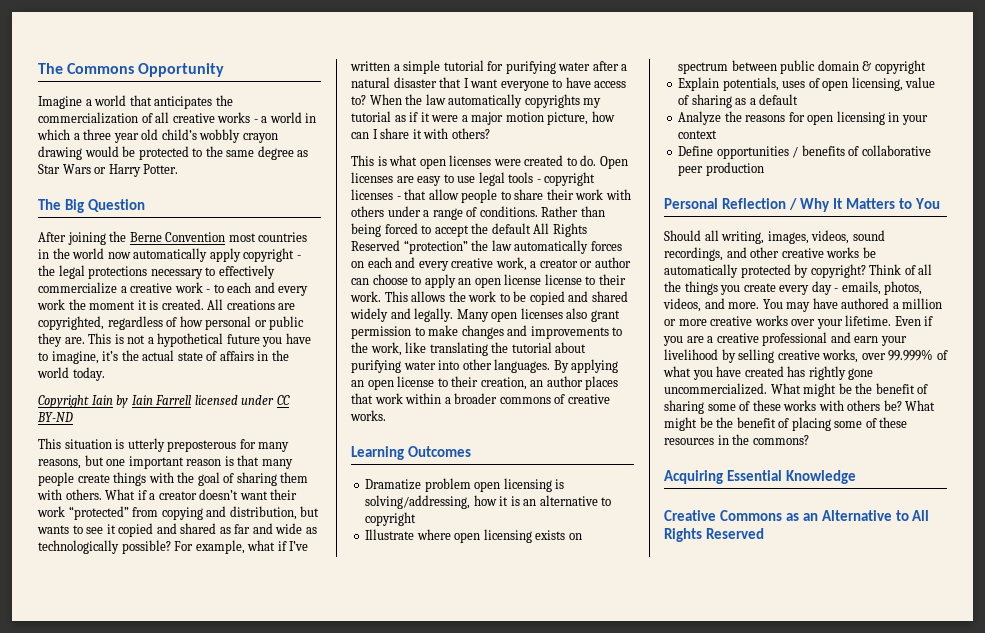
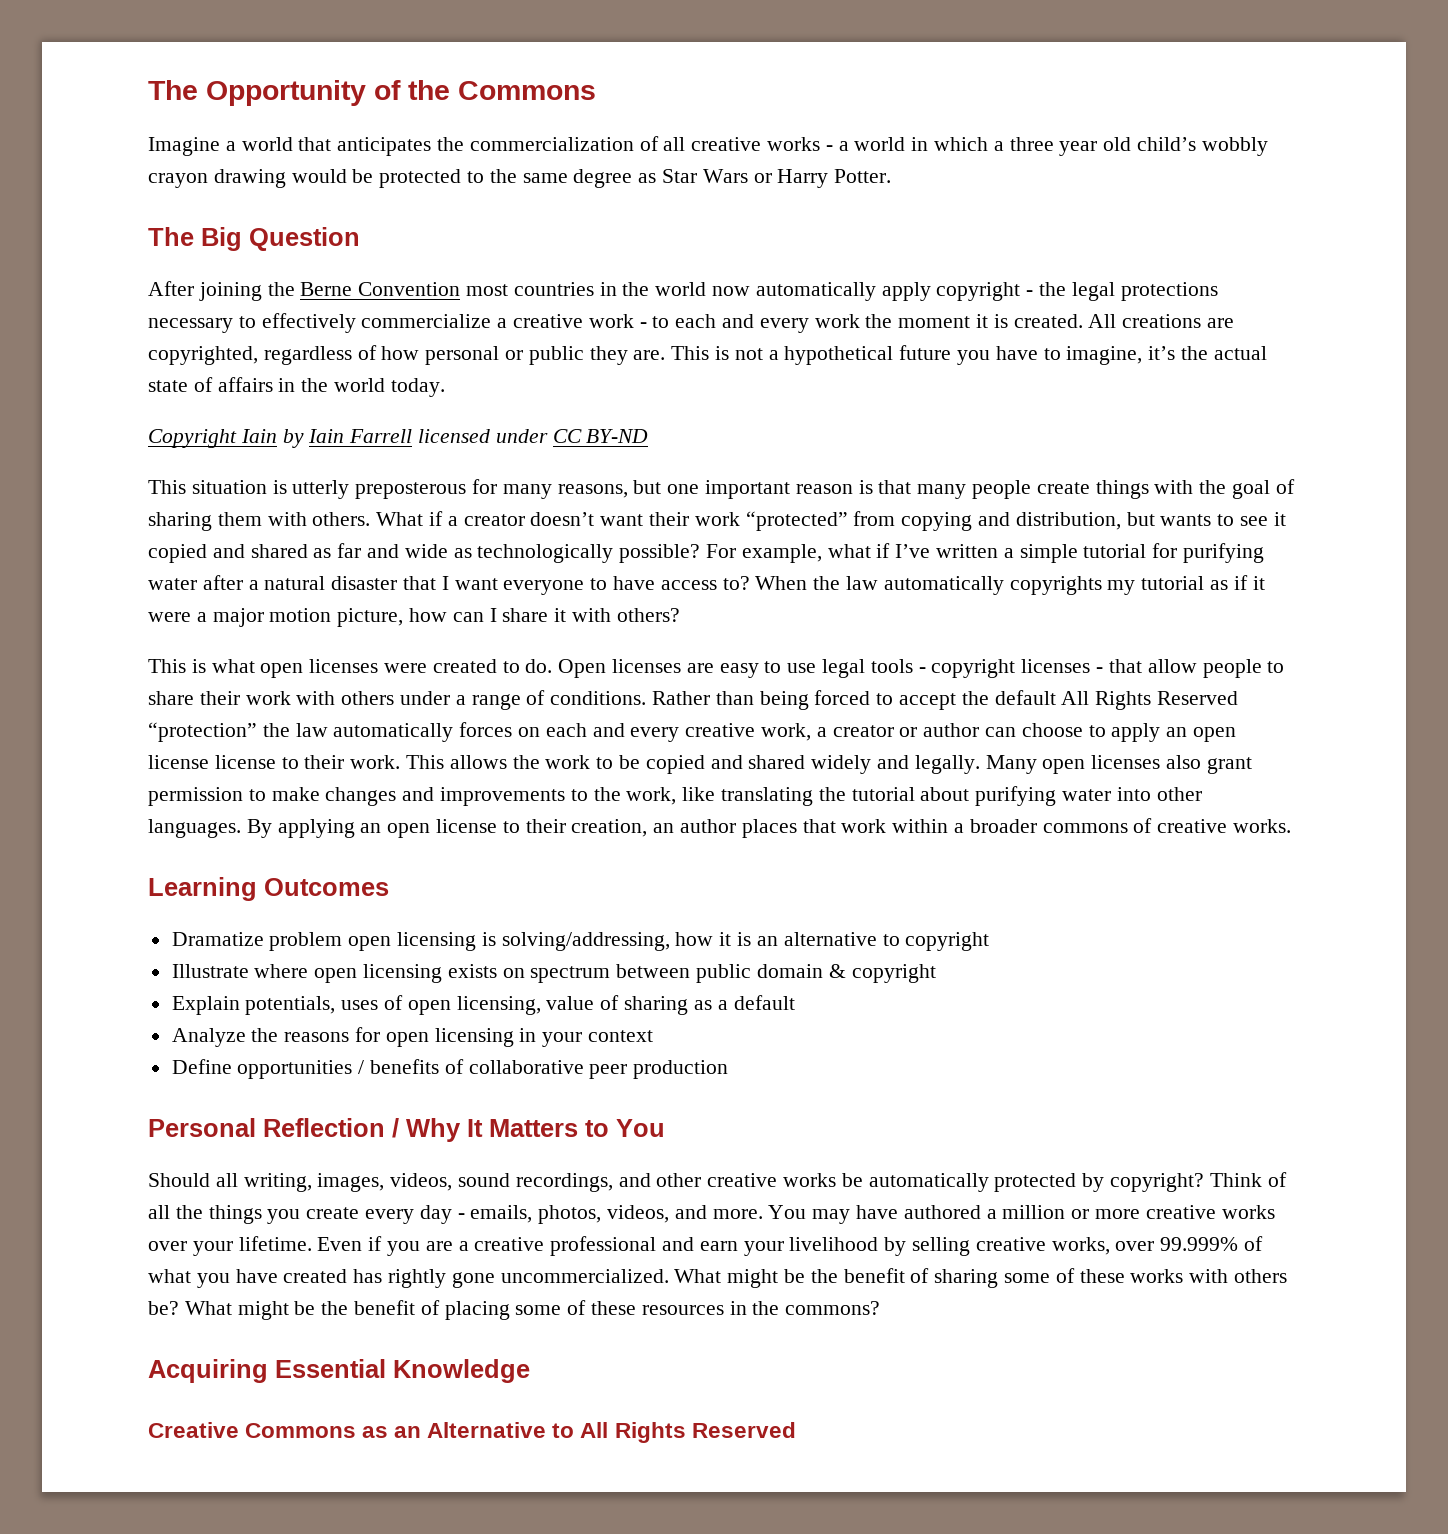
[38,63,225,77] The Commons Opportunity -> [148,80,596,106] The Opportunity of the Commons

